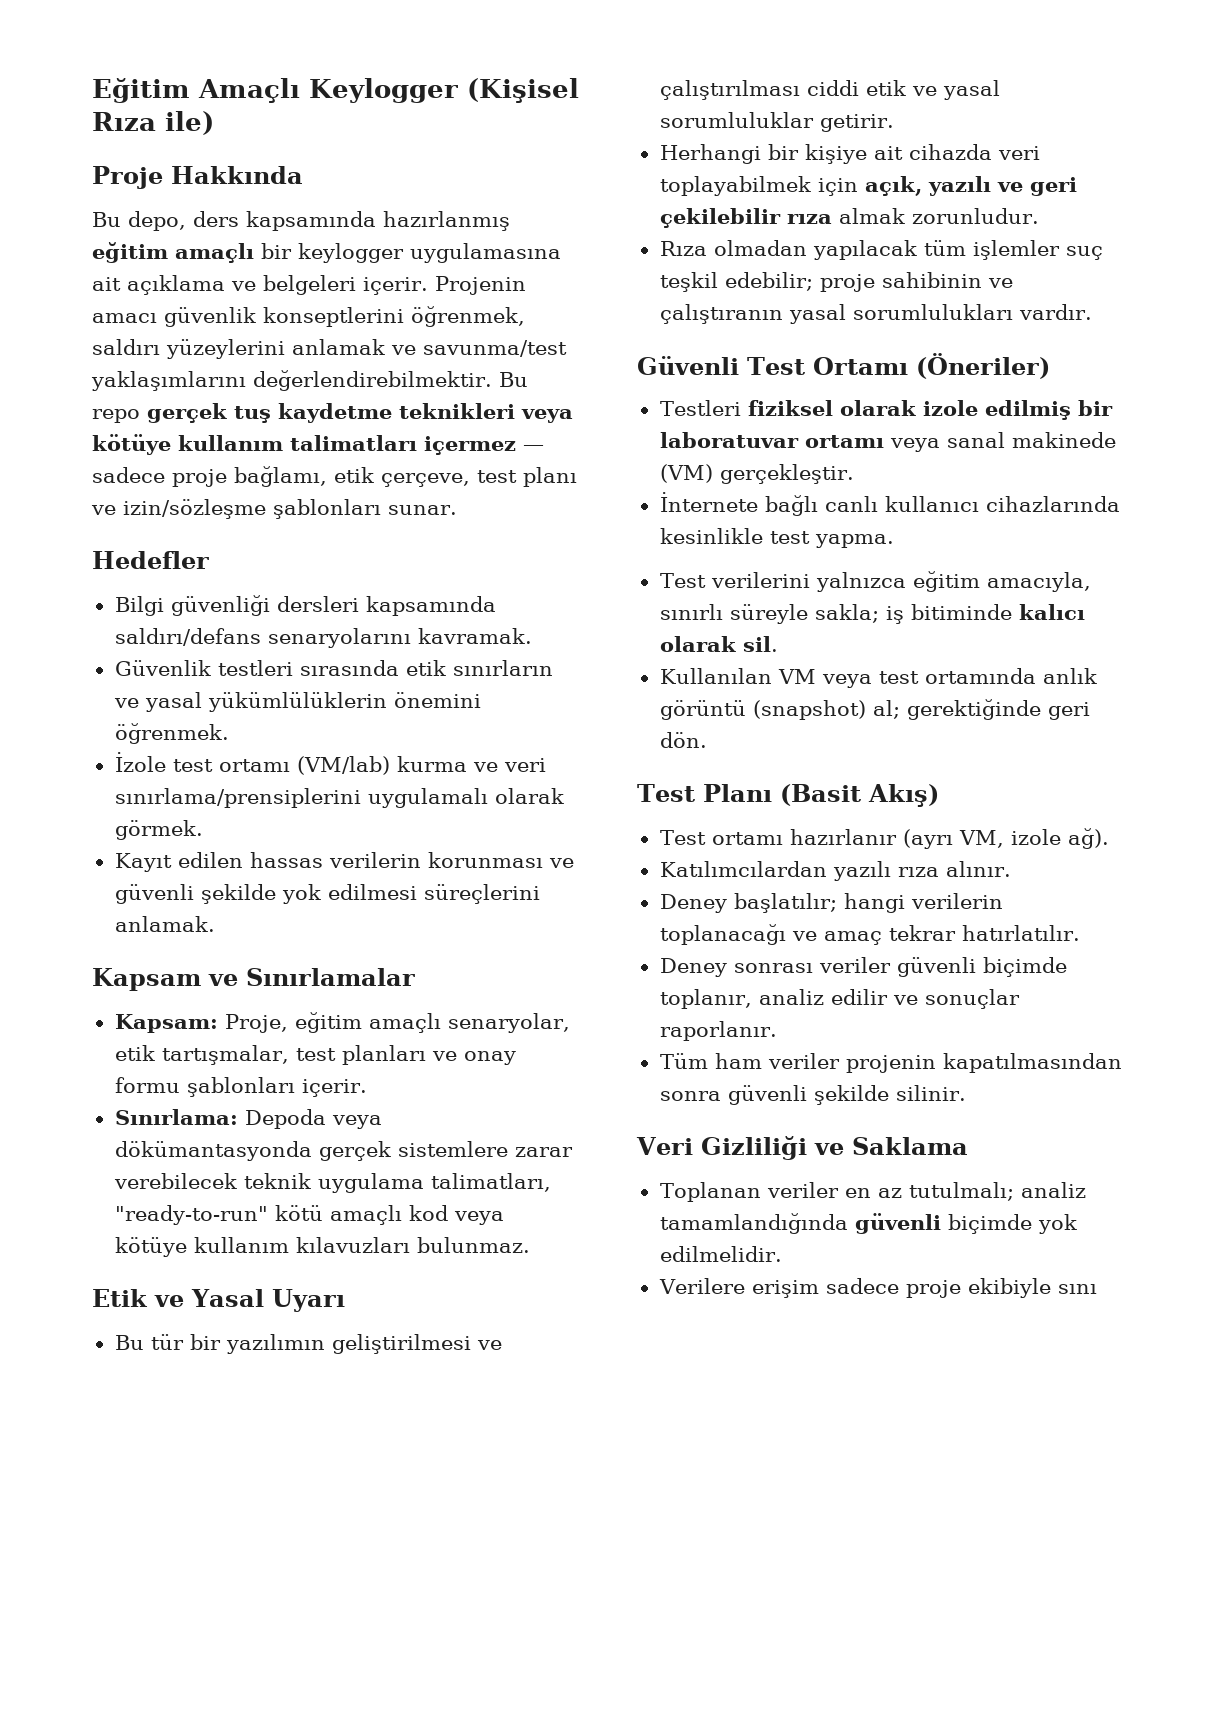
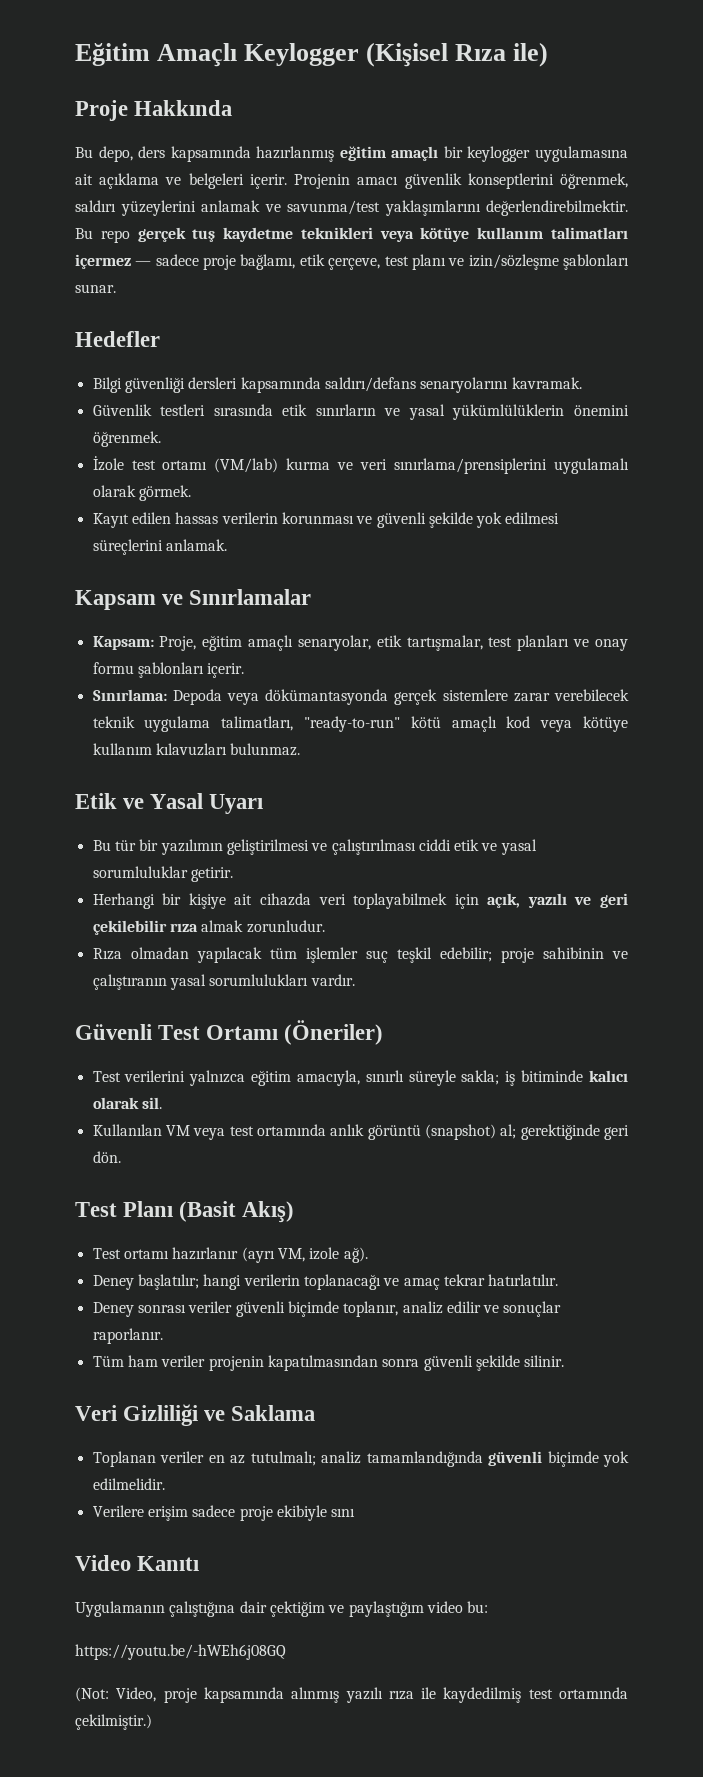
[659,400,1113,420] [659,432,1116,452] [659,464,854,484] [659,492,1120,516] [659,528,894,548] // Testleri fiziksel olarak izole edilmiş bir laboratuvar ortamı veya sanal makinede (VM) gerçekleştir. // İnternete bağlı canlı kullanıcı cihazlarında kesinlikle test yapma. -> (384, 1032) none
[659,861,1011,881] // Katılımcılardan yazılı rıza alınır. -> (368, 1255) none
(1097, 1289) none -> [75,1555,200,1571] [75,1601,489,1617] [75,1644,286,1660] [75,1687,629,1703] [75,1714,152,1730] // Video Kanıtı // Uygulamanın çalıştığına dair çektiğim ve paylaştığım video bu: // https://youtu.be/-hWEh6j08GQ // (Not: Video, proje kapsamında alınmış yazılı rıza ile kaydedilmiş test ortamında çekilmiştir.)

